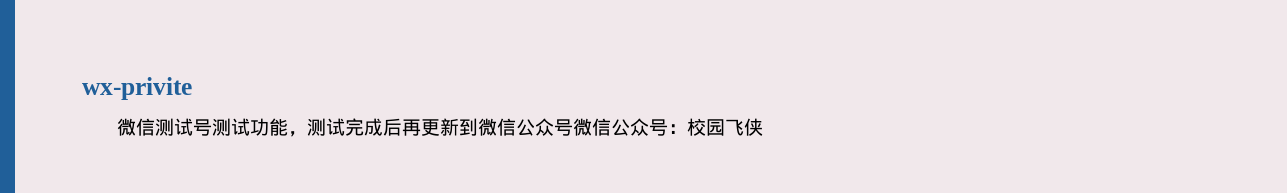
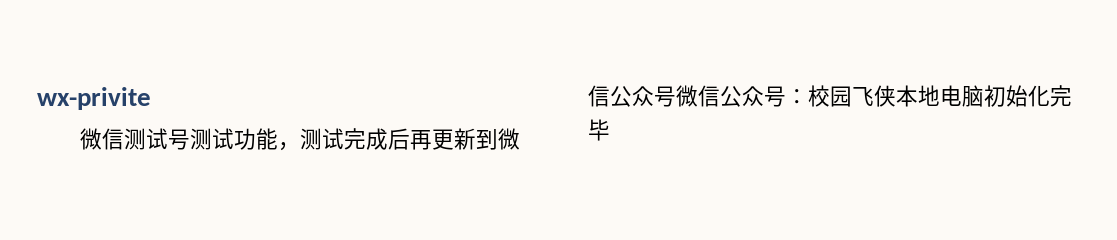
(763, 127) none -> [896,85,1072,107] [588,119,610,141] 本地电脑初始化完毕

